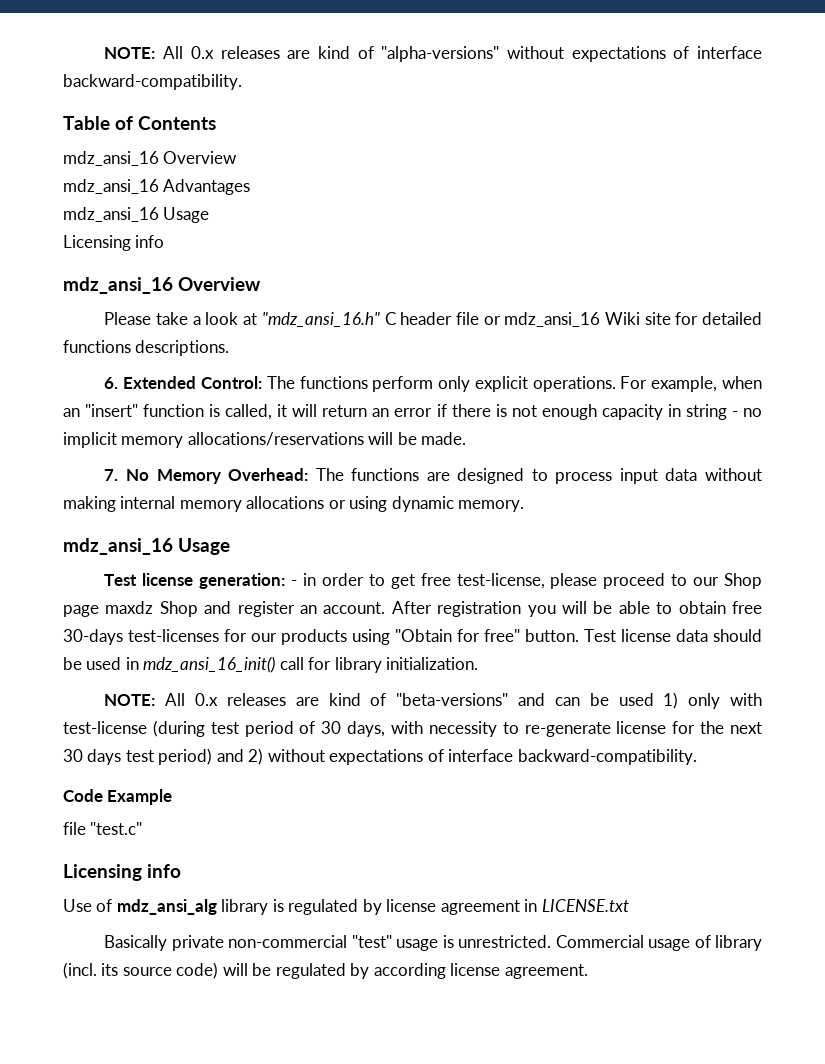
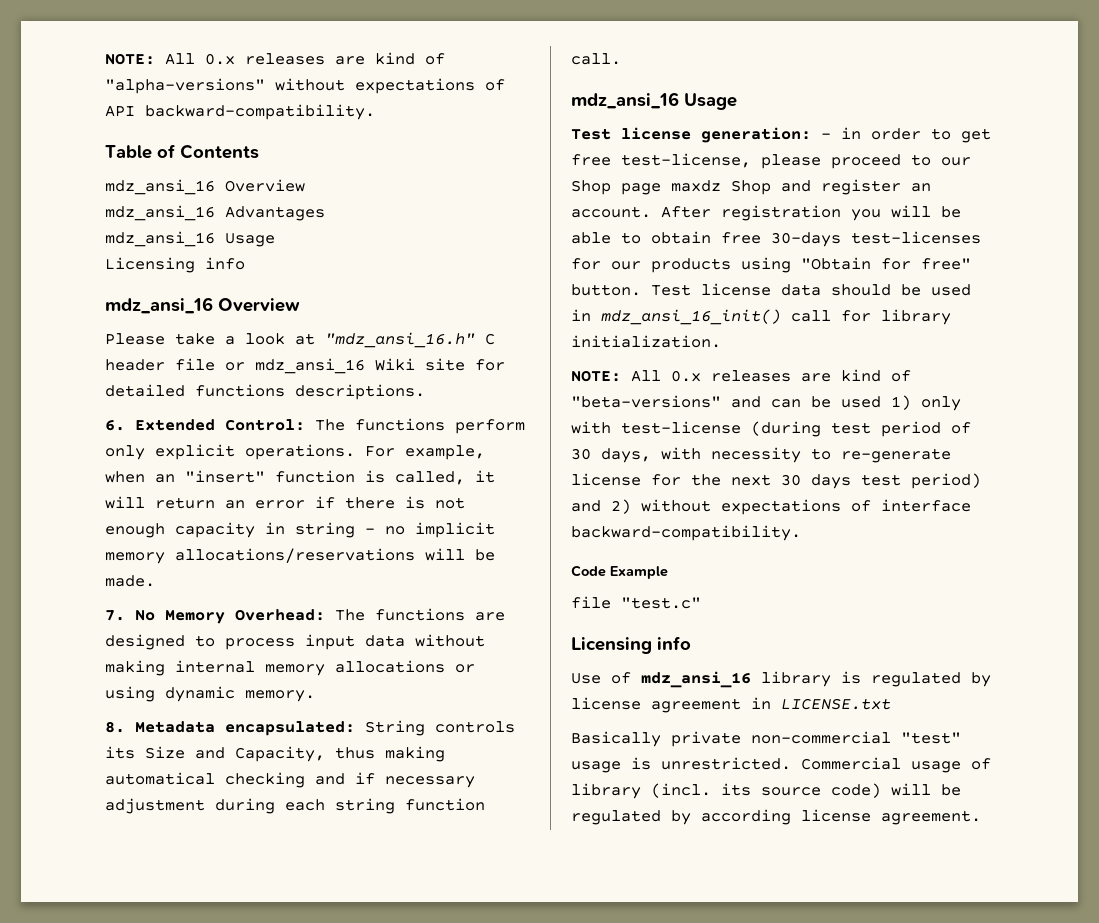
[697,46,762,59] interface -> [105,105,135,117] API
(525, 506) none -> [105,720,515,736] [105,746,445,762] [105,772,475,788] [105,798,485,814] [571,53,621,65] // 8. Metadata encapsulated: String controls its Size and Capacity, thus making automatical checking and if necessary adjustment during each string function call.
[116,899,217,915] mdz_ansi_alg -> [641,671,751,688] mdz_ansi_16

